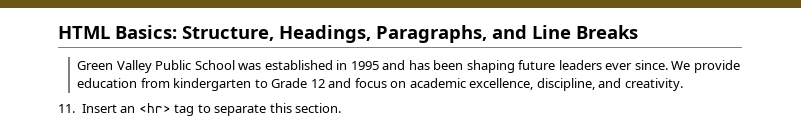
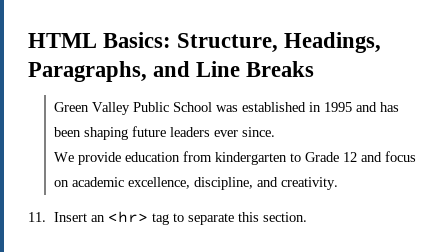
(668, 65) none -> (276, 132) //

